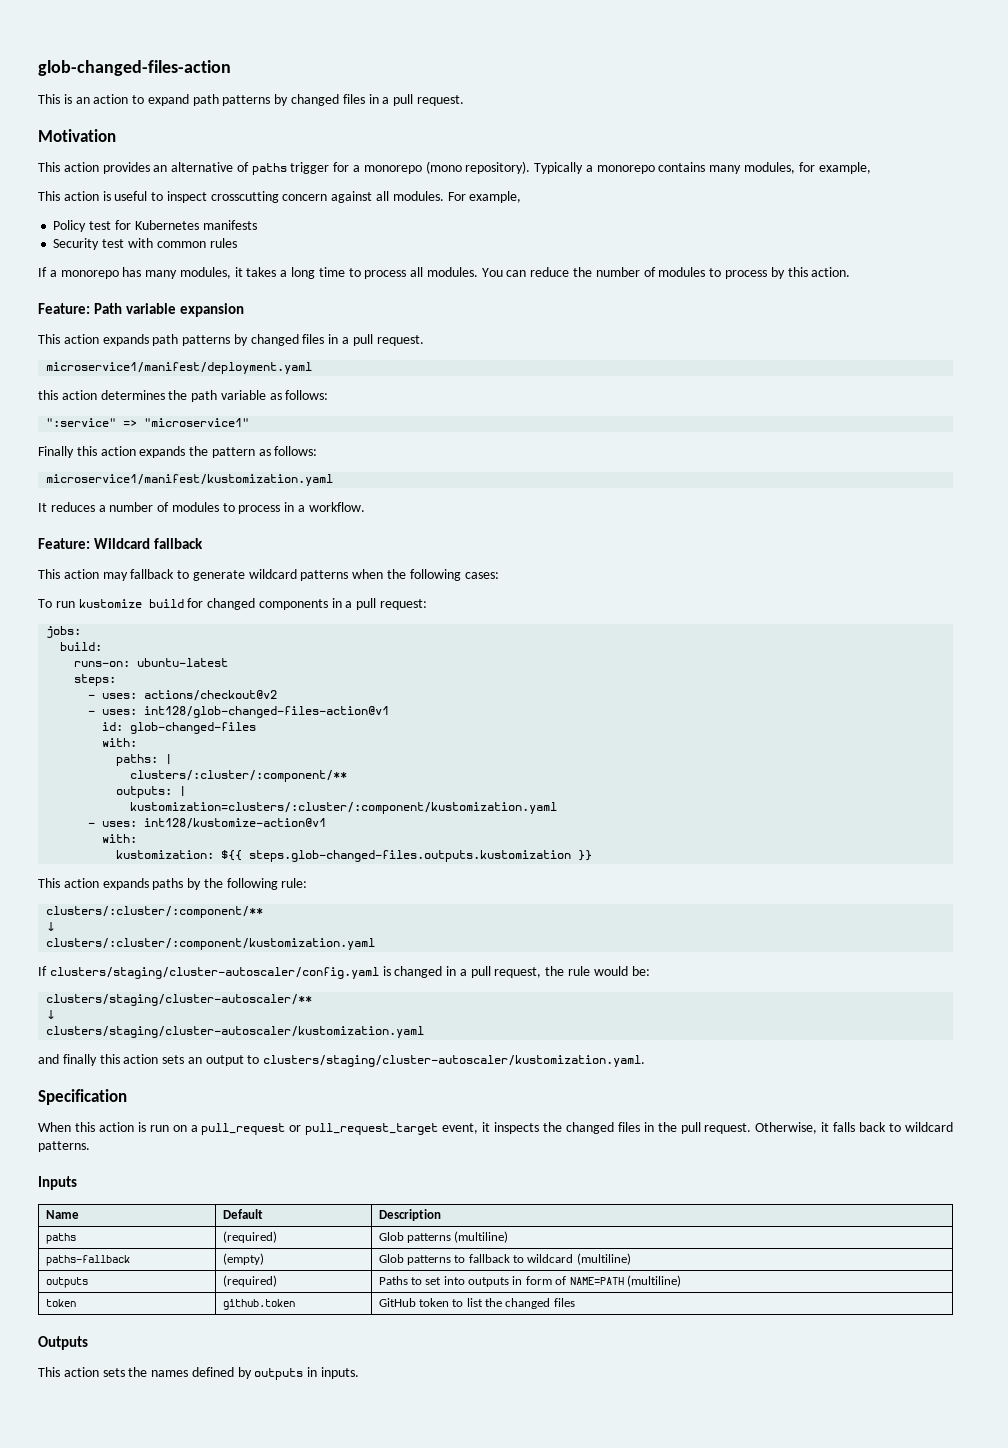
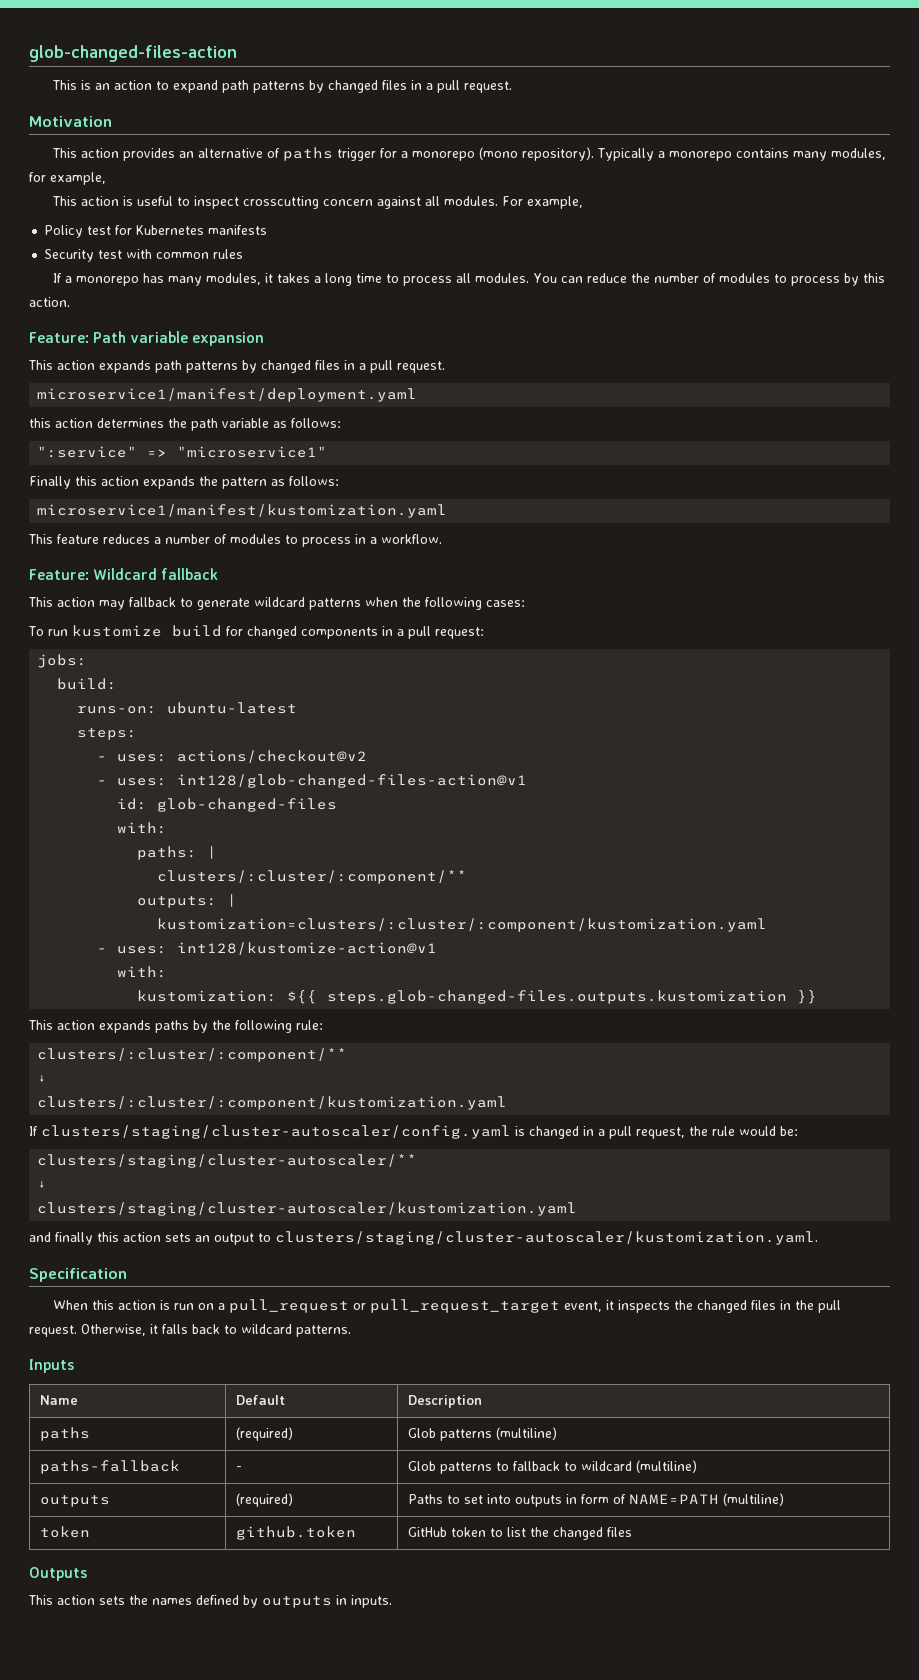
[38,503,47,512] It -> [28,534,99,544] This feature
[222,1253,264,1265] (empty) -> [235,1466,242,1471] -

